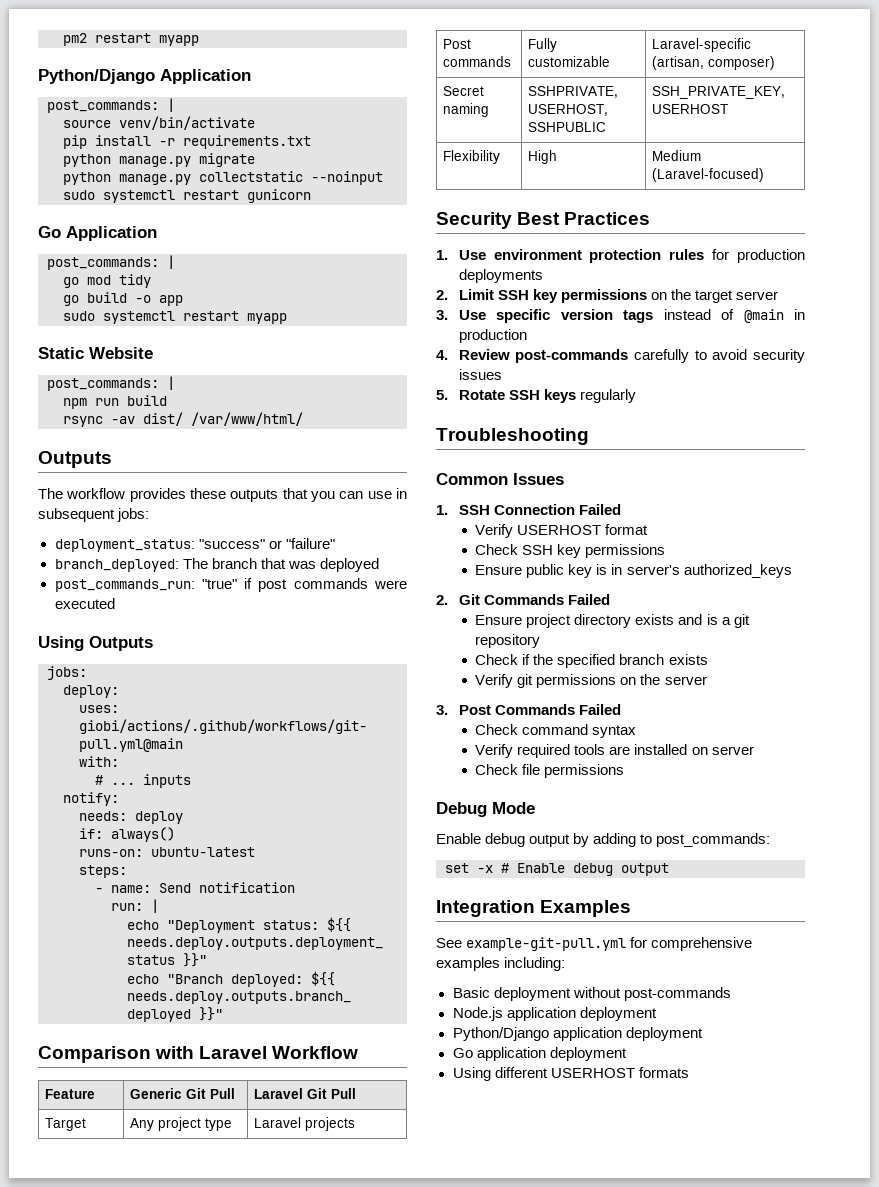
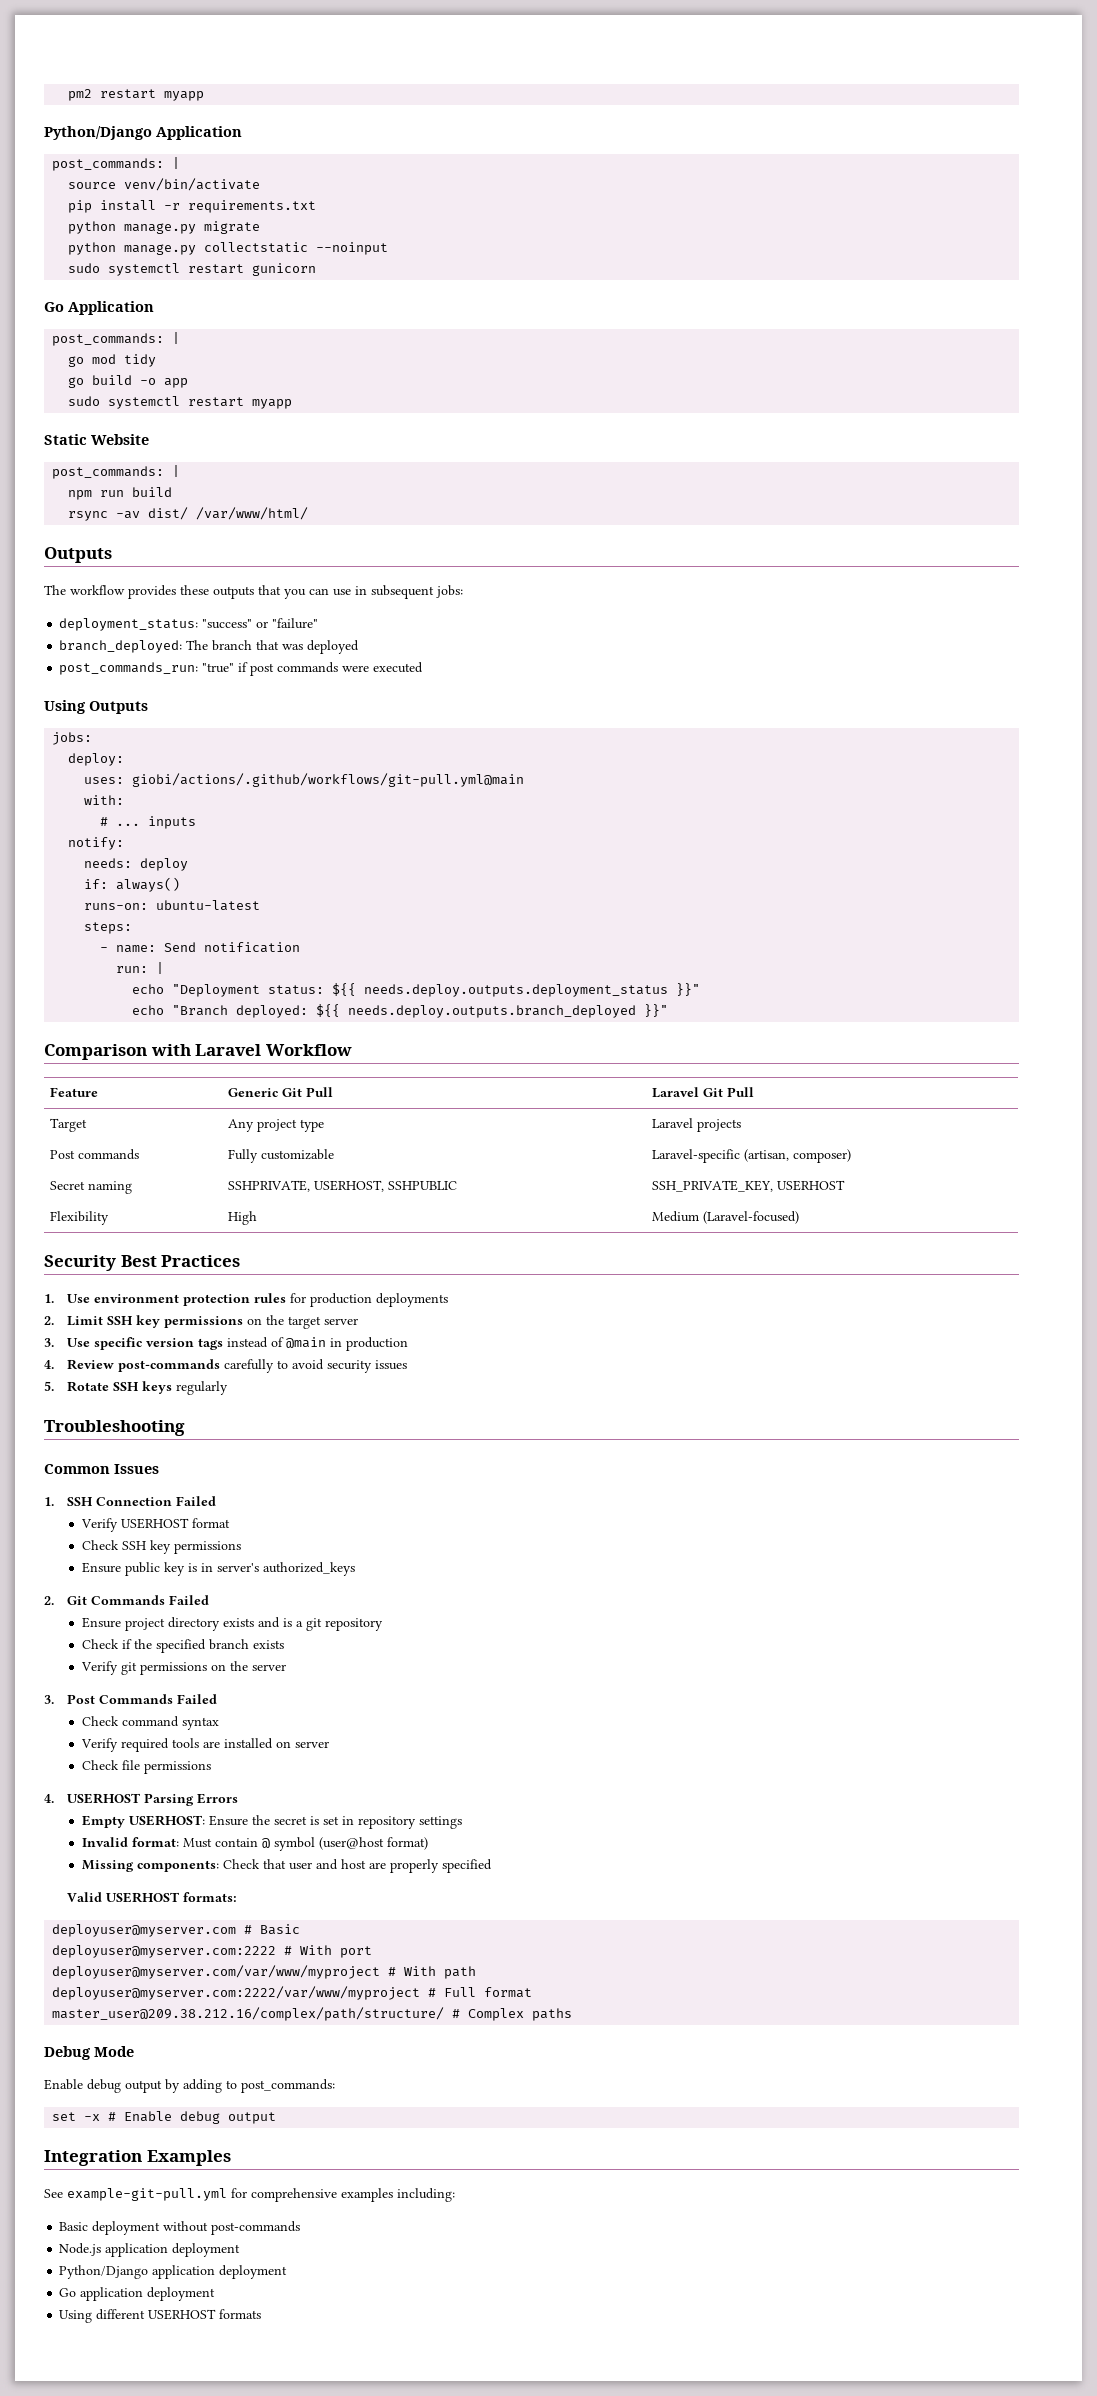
(625, 771) none -> [44,1793,238,1806] [82,1815,463,1829] [82,1837,429,1851] [82,1859,493,1873] [66,1892,237,1903] [52,1924,301,1937] [52,1945,373,1958] [52,1965,477,1979] [52,1986,533,2000] [52,2007,573,2021] // 4. USERHOST Parsing Errors // Empty USERHOST: Ensure the secret is set in repository settings // Invalid format: Must contain @ symbol (user@host format) // Missing components: Check that user and host are properly specified // Valid USERHOST formats: // deployuser@myserver.com # Basic // deployuser@myserver.com:2222 # With port // deployuser@myserver.com/var/www/myproject # With path // deployuser@myserver.com:2222/var/www/myproject # Full format // master_user@209.38.212.16/complex/path/structure/ # Complex paths

